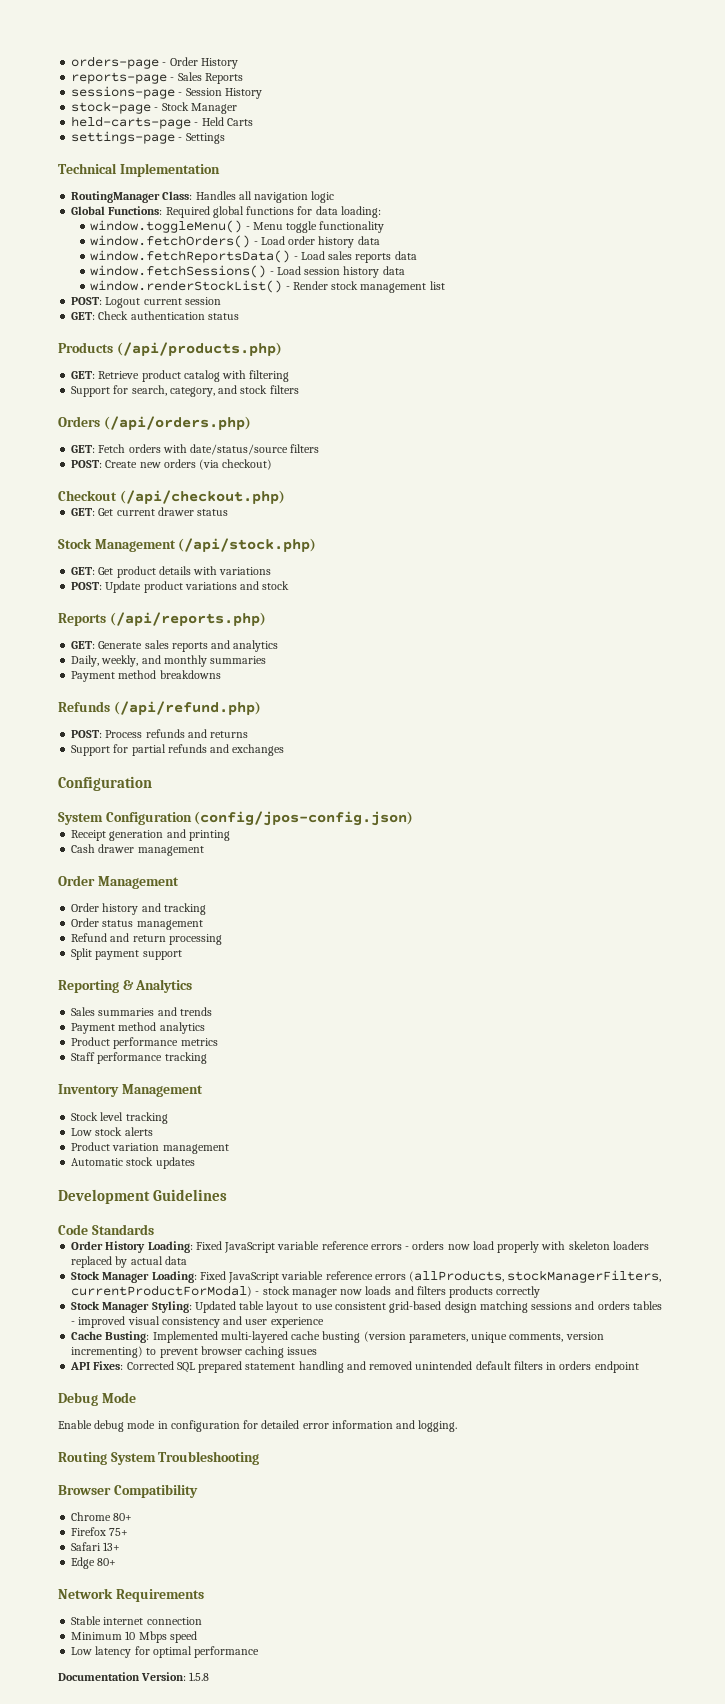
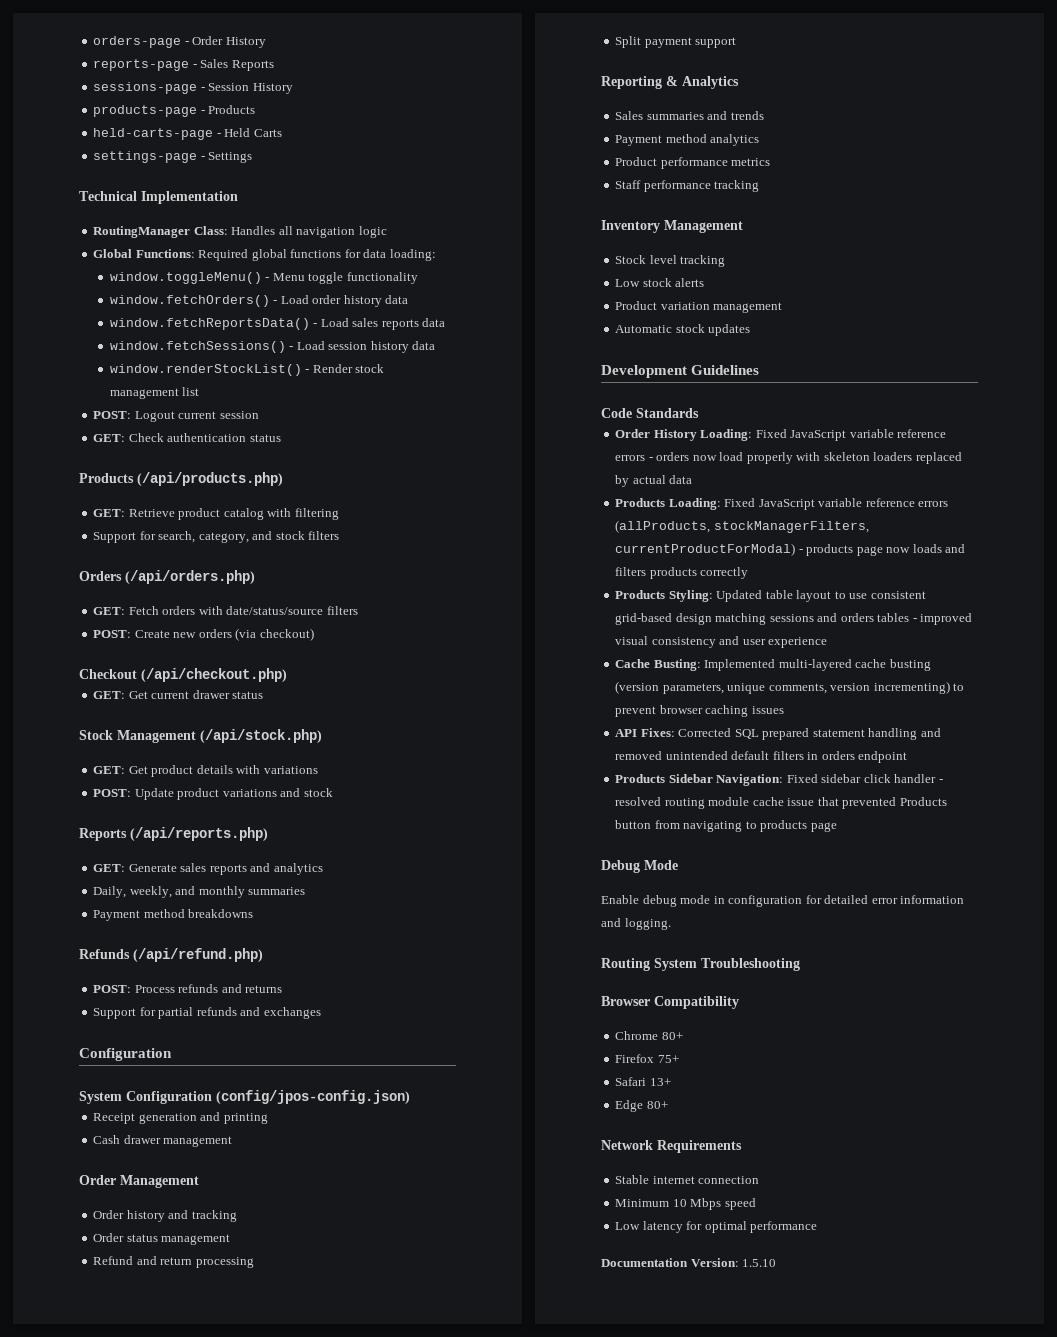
[71,101,237,114] stock-page - Stock Manager -> [93,105,256,117] products-page - Products
[71,1271,150,1283] Stock Manager -> [615,498,666,507] Products
[262,1286,337,1298] stock manager -> [806,544,883,556] products page
[71,1301,150,1313] Stock Manager -> [615,590,666,599] Products
(639, 1367) none -> [615,774,943,786] [615,797,947,809] [615,820,837,832] // Products Sidebar Navigation: Fixed sidebar click handler - resolved routing module cache issue that prevented Products button from navigating to products page
[189,1672,210,1681] 1.5.8 -> [742,1259,777,1267] 1.5.10

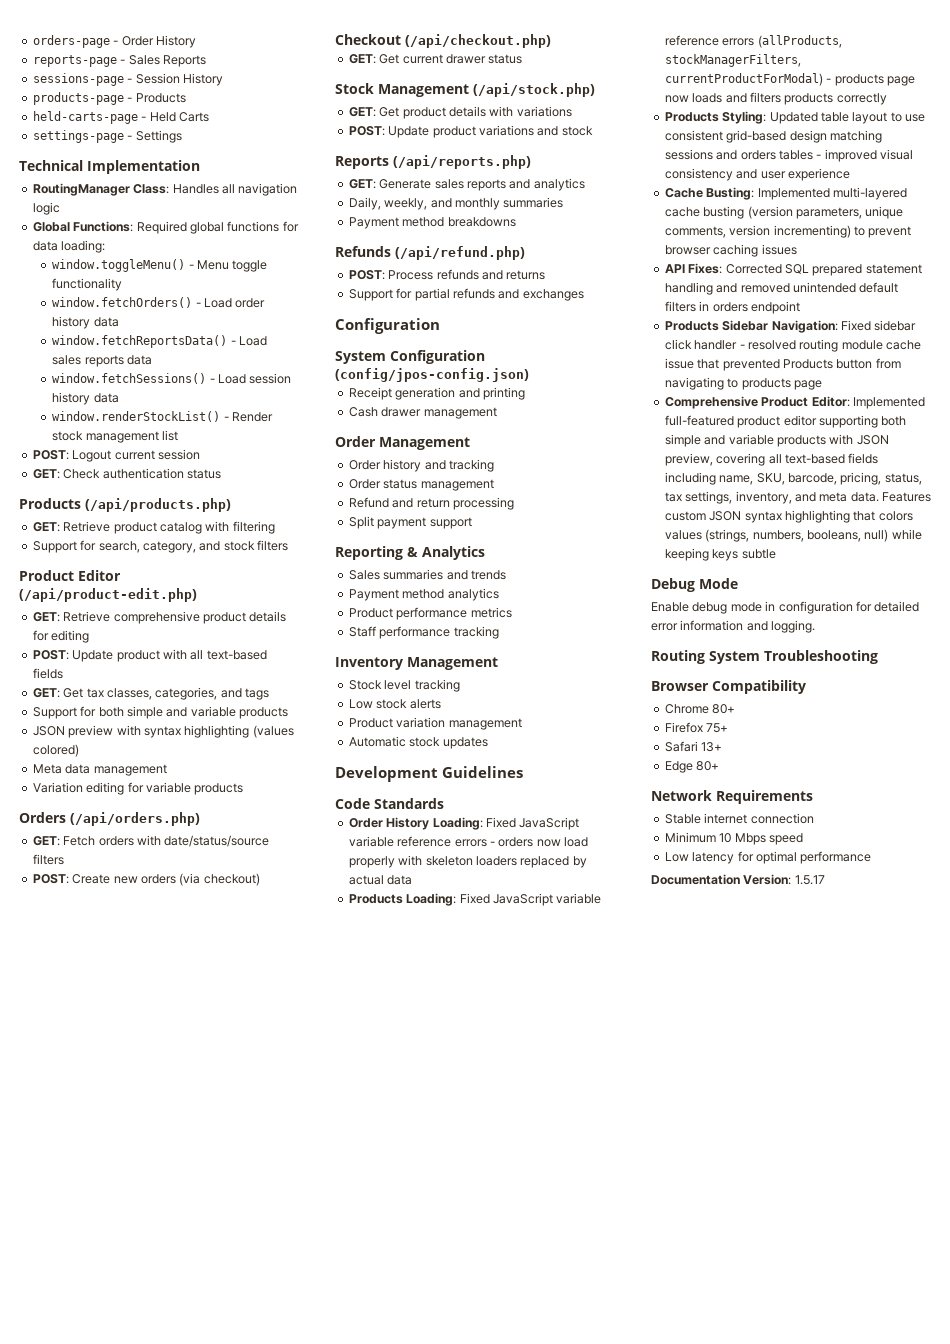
(340, 535) none -> [19,570,121,581] [19,588,197,602] [32,611,287,624] [32,630,90,643] [32,649,267,662] [32,668,63,679] [32,687,269,700] [32,706,288,719] [32,725,294,738] [32,744,79,757] [32,764,167,776] [32,782,244,795] // Product Editor (/api/product-edit.php) // GET: Retrieve comprehensive product details for editing // POST: Update product with all text-based fields // GET: Get tax classes, categories, and tags // Support for both simple and variable products // JSON preview with syntax highlighting (values colored) // Meta data management // Variation editing for variable products
(837, 827) none -> [664,396,925,409] [664,415,907,428] [664,434,889,447] [664,453,879,466] [664,472,922,485] [664,491,931,504] [664,510,913,523] [664,529,922,542] [664,548,776,561] // Comprehensive Product Editor: Implemented full-featured product editor supporting both simple and variable products with JSON preview, covering all text-based fields including name, SKU, barcode, pricing, status, tax settings, inventory, and meta data. Features custom JSON syntax highlighting that colors values (strings, numbers, booleans, null) while keeping keys subtle
[742,1259,777,1267] 1.5.10 -> [794,875,825,885] 1.5.17

